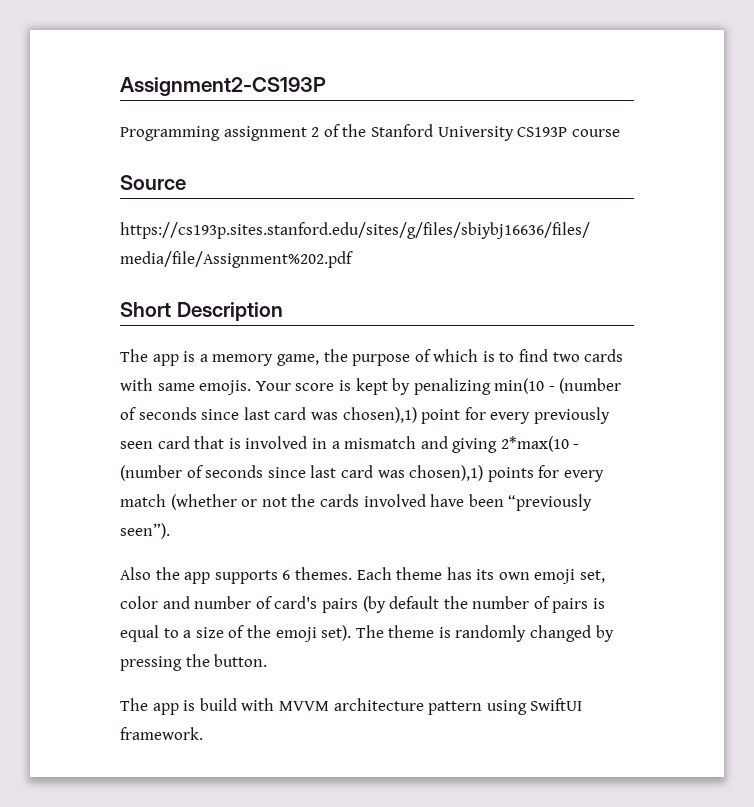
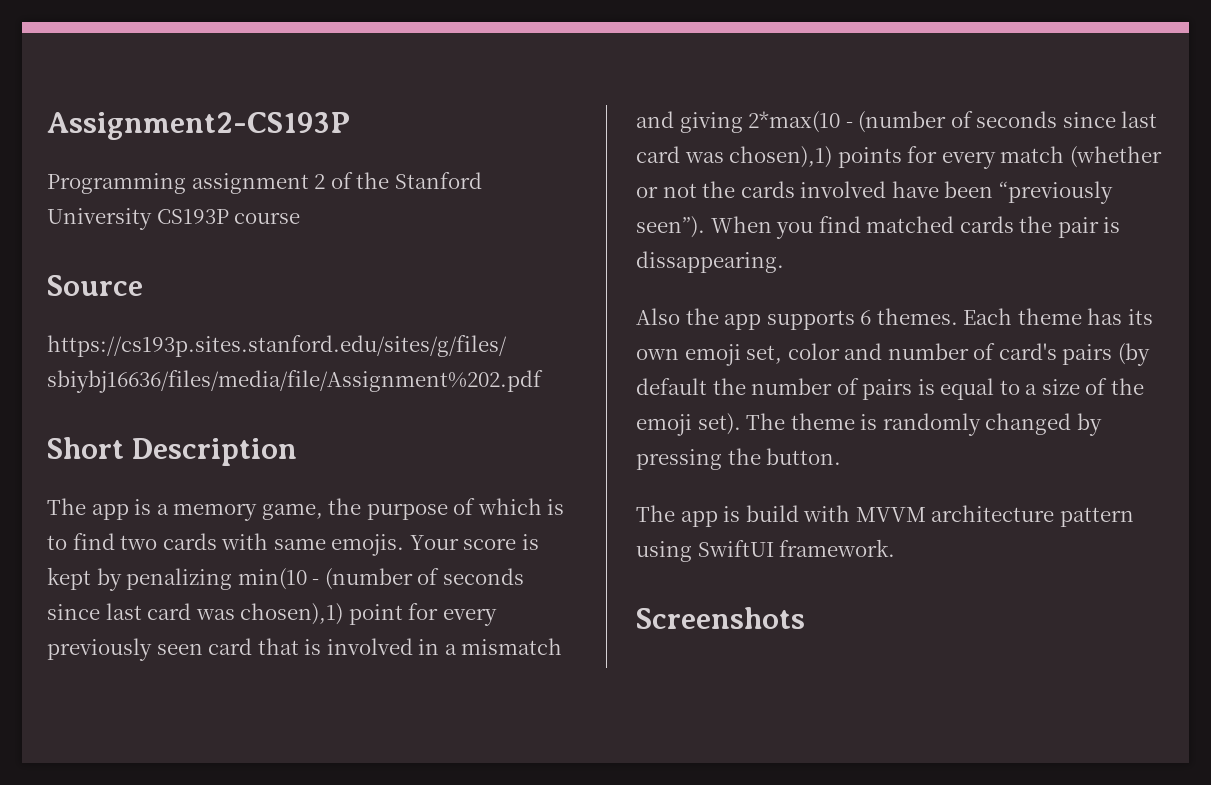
(170, 531) none -> [710,216,1121,239] [636,251,784,273] When you find matched cards the pair is dissappearing.
(203, 733) none -> [636,607,805,629] // Screenshots

